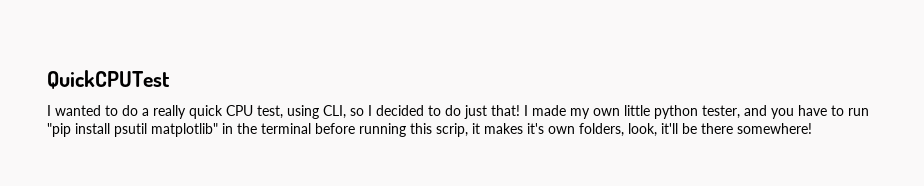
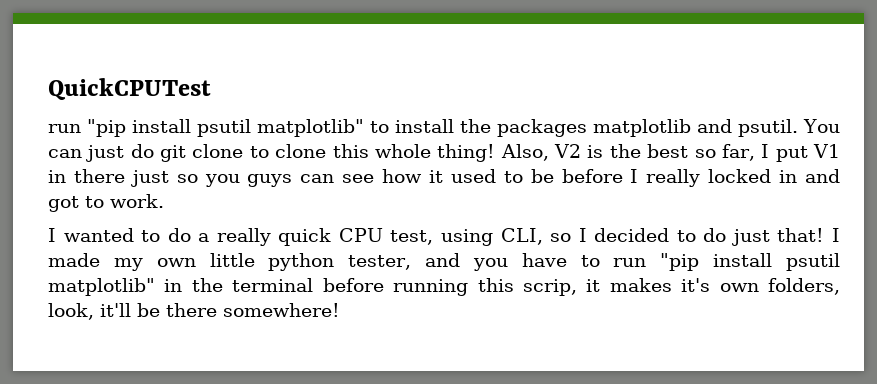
(170, 79) none -> [48,119,841,137] [48,144,840,162] [48,169,841,187] [48,194,164,212] // run "pip install psutil matplotlib" to install the packages matplotlib and psutil. You can just do git clone to clone this whole thing! Also, V2 is the best so far, I put V1 in there just so you guys can see how it used to be before I really locked in and got to work.

